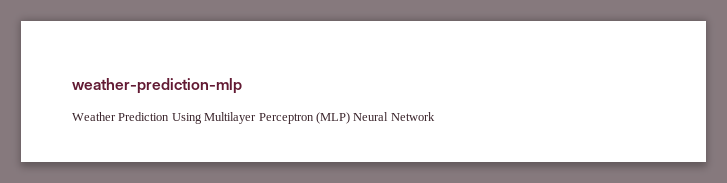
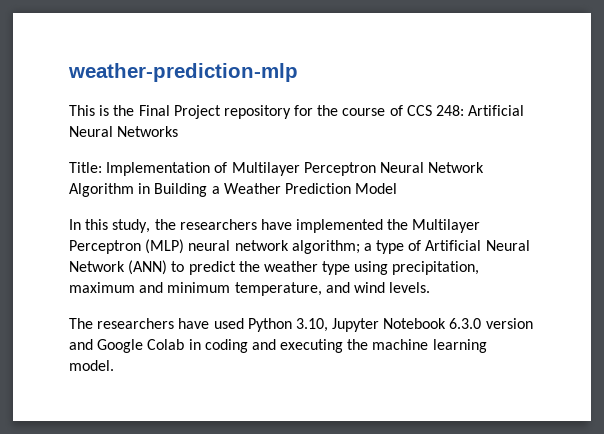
[72,112,435,124] Weather Prediction Using Multilayer Perceptron (MLP) Neural Network -> [69,105,525,119] [69,126,179,137] [69,162,485,176] [69,183,398,197] [69,219,481,233] [69,239,530,254] [69,260,480,275] [69,282,431,296] [69,318,533,332] [69,339,487,353] [69,360,114,371] This is the Final Project repository for the course of CCS 248: Artificial Neural Networks // Title: Implementation of Multilayer Perceptron Neural Network Algorithm in Building a Weather Prediction Model // In this study, the researchers have implemented the Multilayer Perceptron (MLP) neural network algorithm; a type of Artificial Neural Network (ANN) to predict the weather type using precipitation, maximum and minimum temperature, and wind levels. // The researchers have used Python 3.10, Jupyter Notebook 6.3.0 version and Google Colab in coding and executing the machine learning model.

